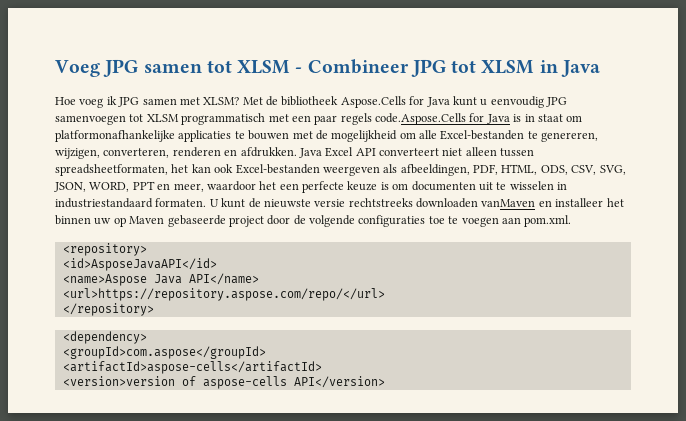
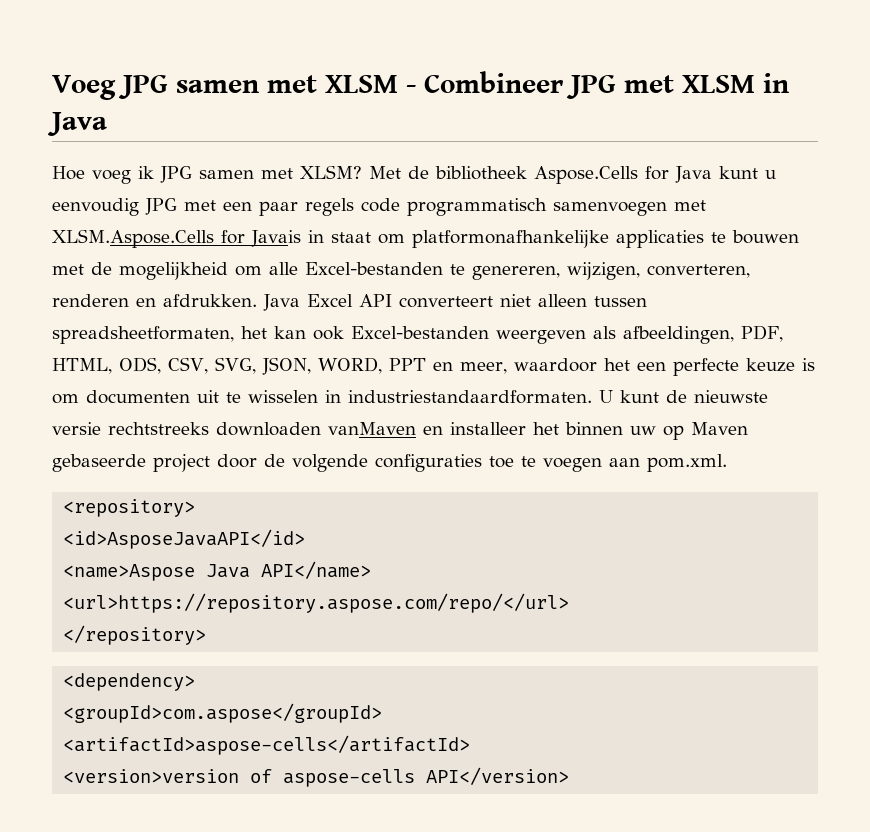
[206,60,232,73] tot -> [267,75,317,93] met
[451,60,477,73] tot -> [624,75,674,93] met
[55,113,522,125] samenvoegen tot XLSM programmatisch met een paar regels code.Aspose.Cells for Java is -> [184,198,706,216] [52,229,301,248] met een paar regels code programmatisch samenvoegen met XLSM.Aspose.Cells for Javais
[55,198,207,208] industriestandaard formaten. -> [348,390,592,404] industriestandaardformaten.

